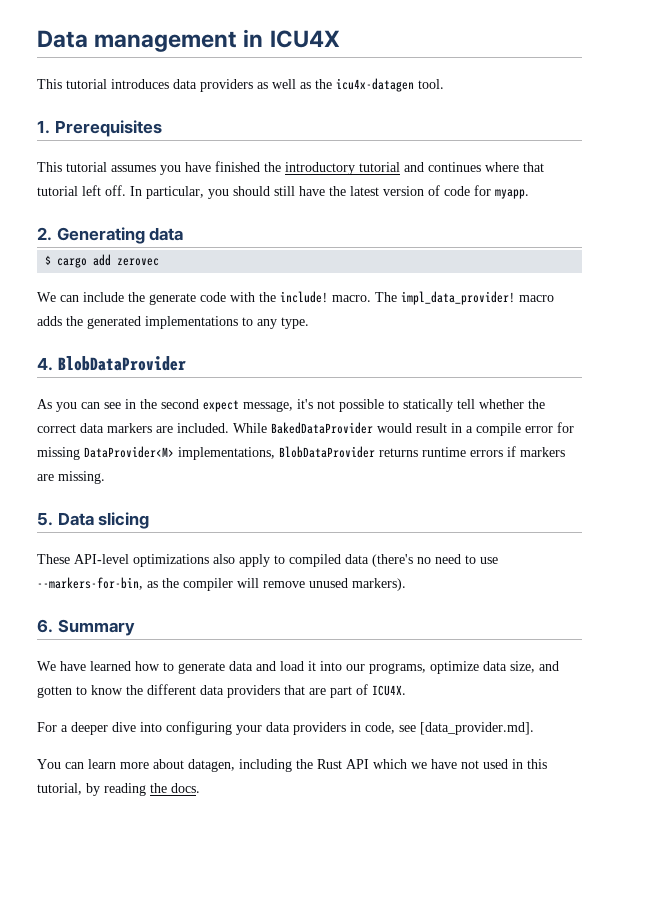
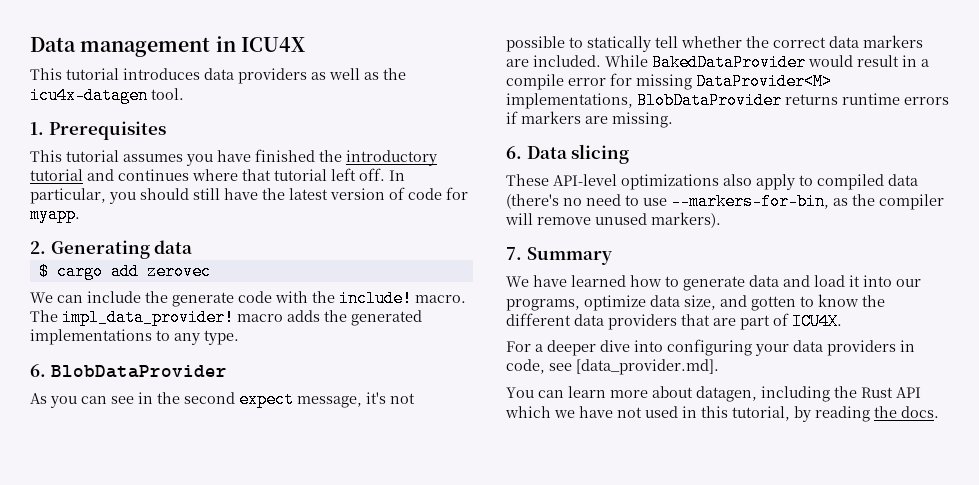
[37,357,53,371] 4. -> [30,364,46,377] 6.
[37,512,53,526] 5. -> [506,146,522,159] 6.
[37,619,53,633] 6. -> [506,247,522,260] 7.

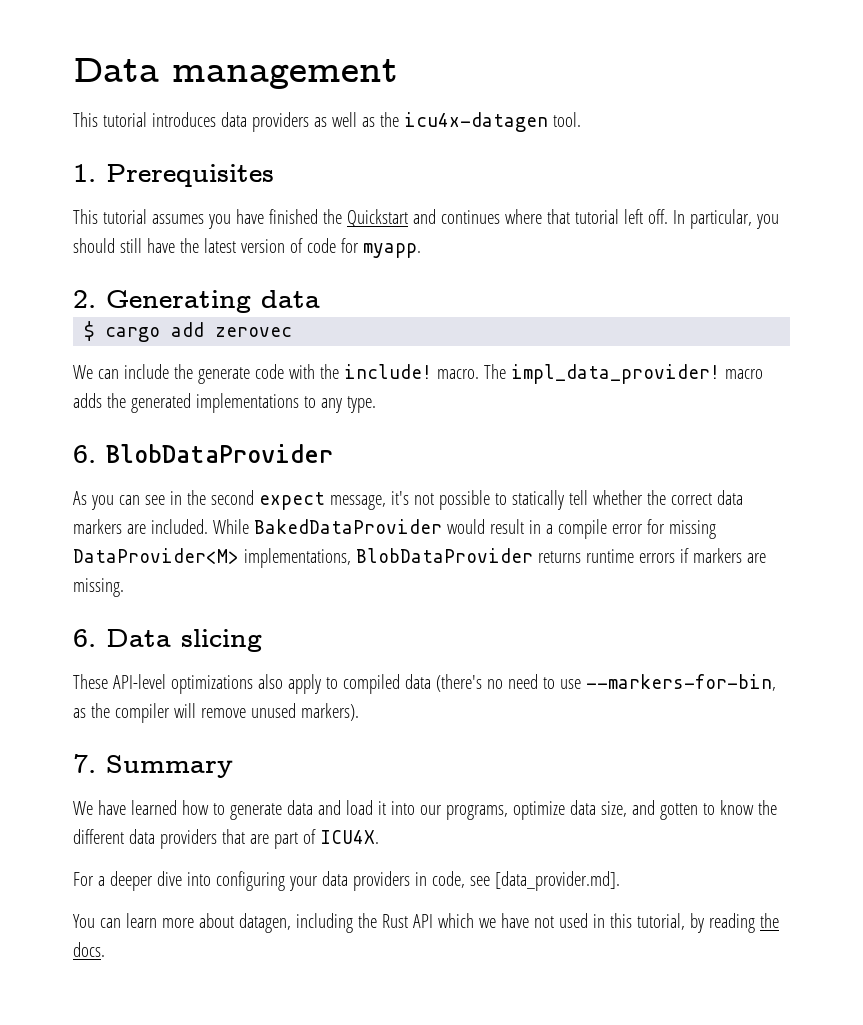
[215,36,305,52] in ICU4X -> (398, 74) none
[346,150,437,166] [30,169,83,181] introductory tutorial -> [346,209,408,227] Quickstart

